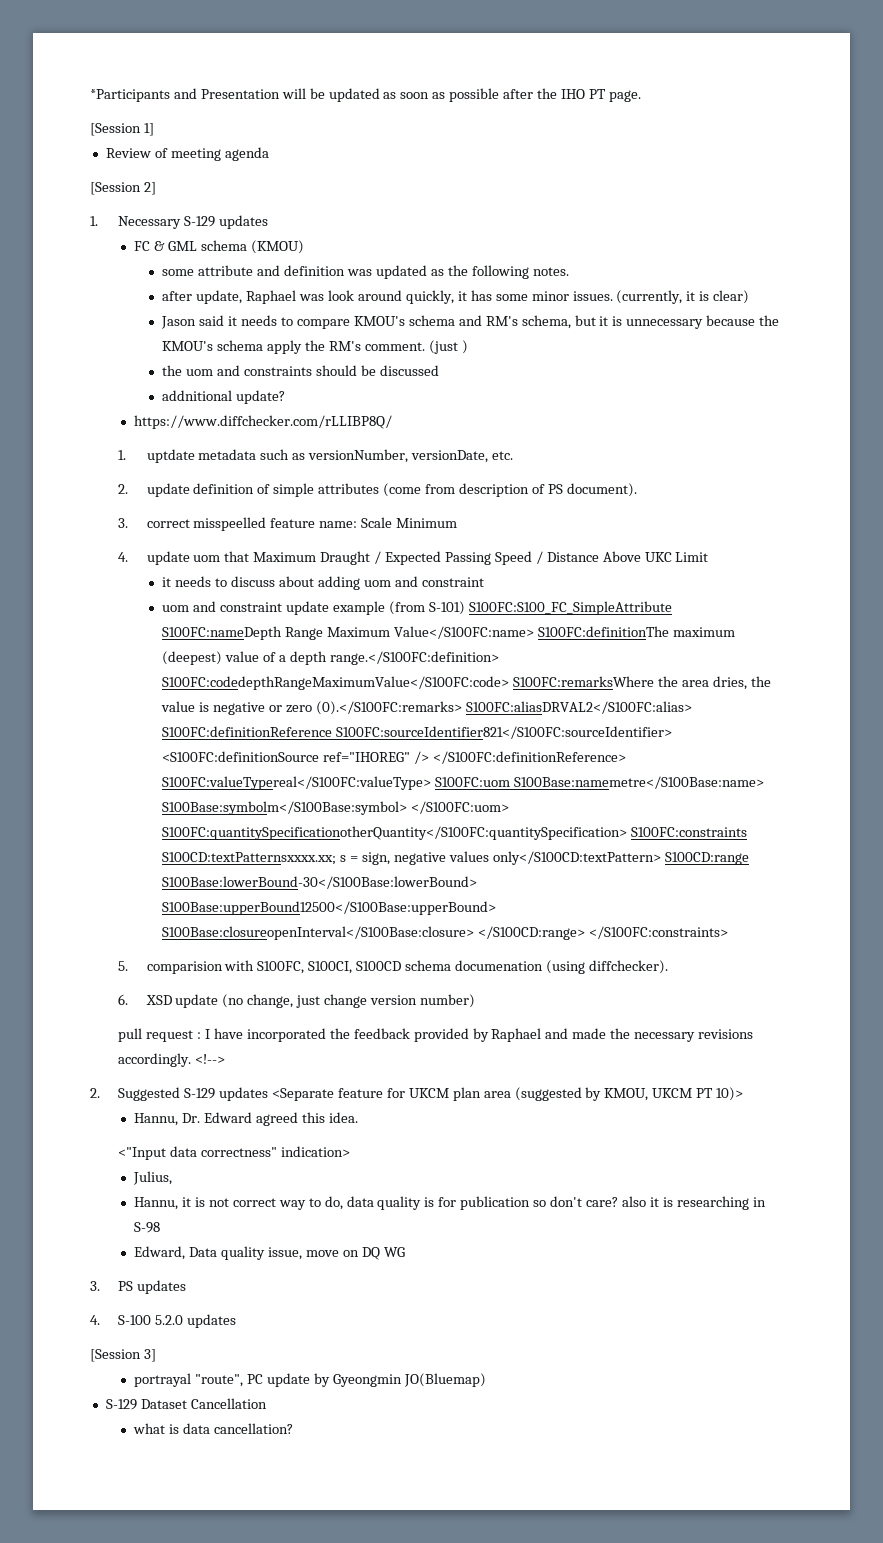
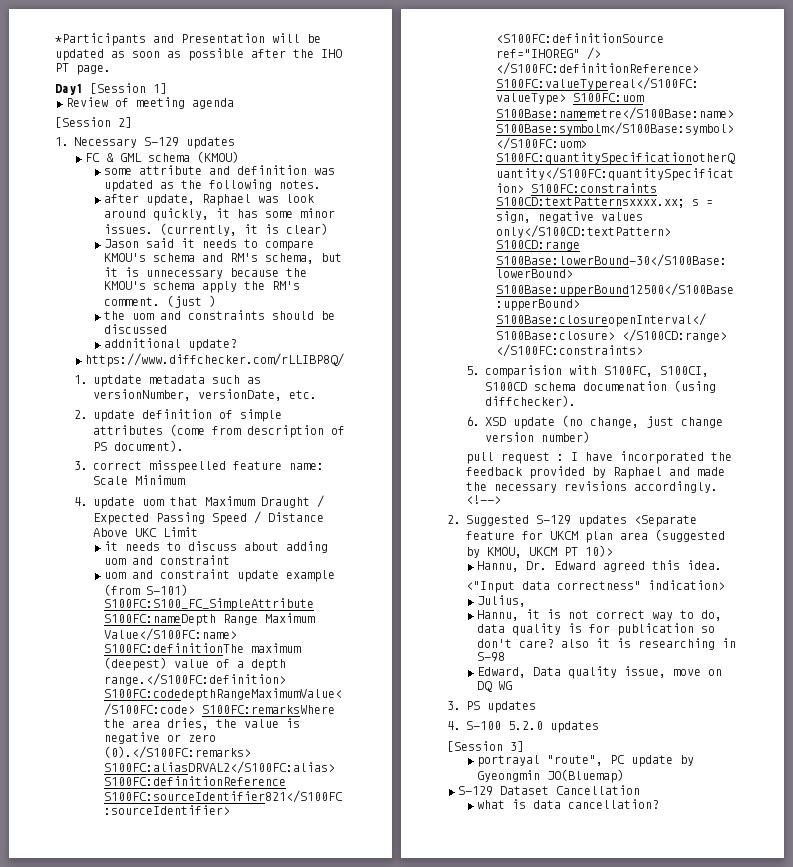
(641, 96) none -> [55,84,83,95] Day1

